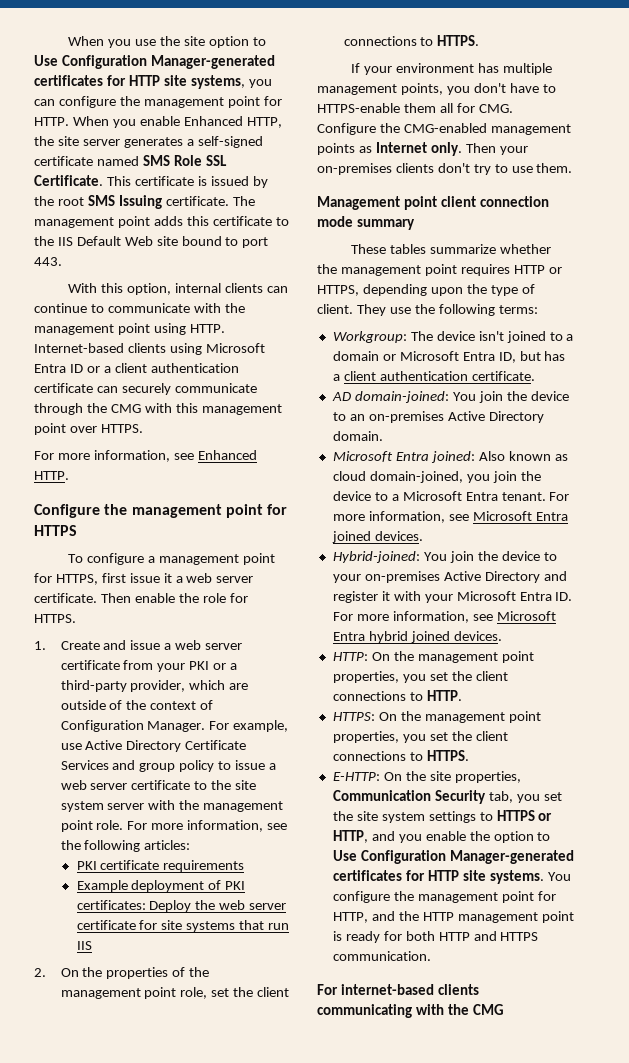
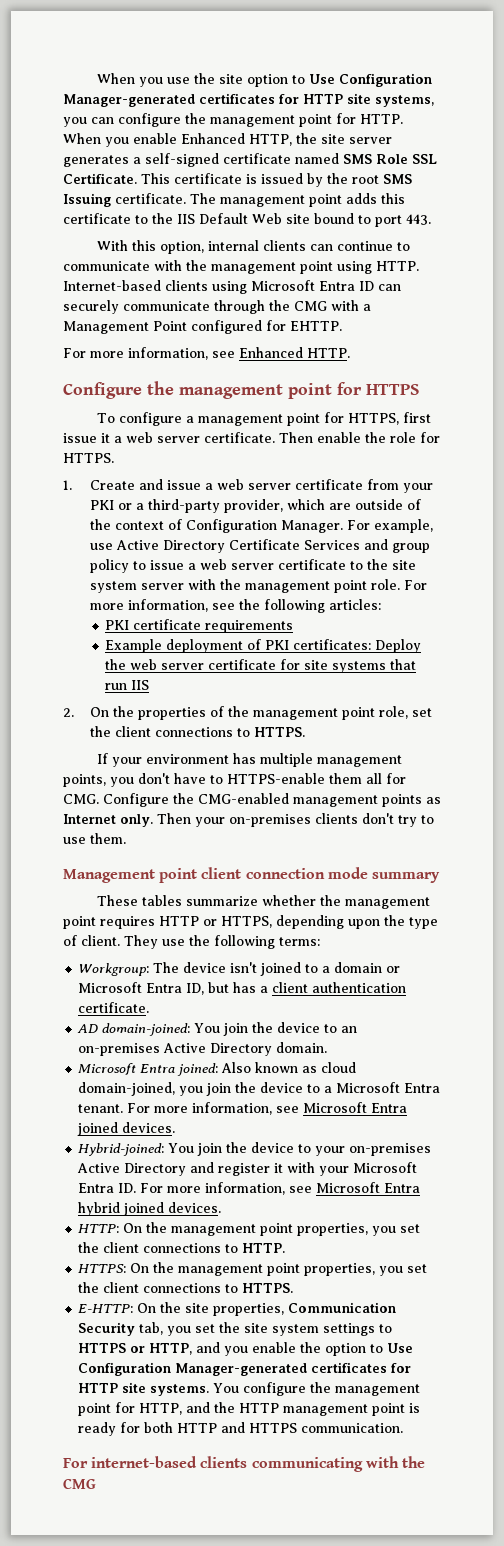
[86,363,239,373] [34,383,93,393] or a client authentication certificate -> (374, 286) none
[175,403,282,415] [34,423,143,435] this management point over HTTPS. -> [363,304,371,311] [63,320,342,334] a Management Point configured for EHTTP.

